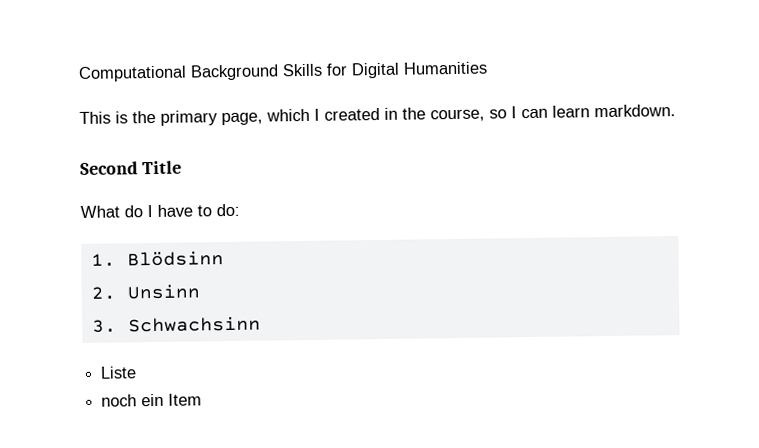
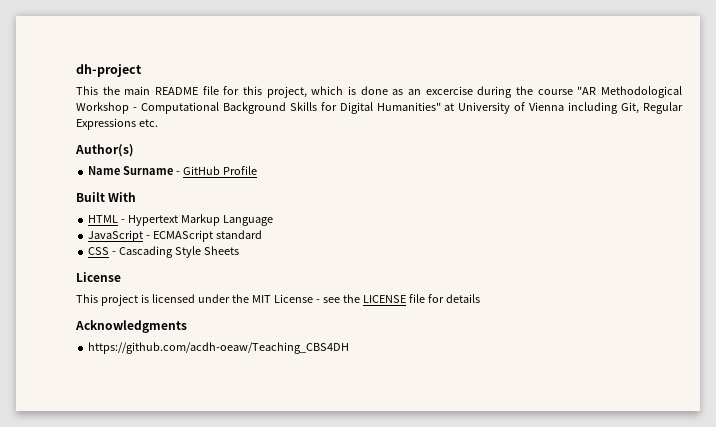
(78, 73) none -> [76,64,142,77] [76,86,683,98] [76,102,137,114] dh-project // This the main README file for this project, which is done as an excercise during the course "AR Methodological Workshop -
[403,61,488,75] [79,104,676,126] [80,160,182,175] [80,203,240,218] [90,251,224,267] [90,284,200,300] [91,316,261,333] [100,366,138,379] [101,393,203,407] Humanities // This is the primary page, which I created in the course, so I can learn markdown. // Second Title // What do I have to do: // 1. Blödsinn // 2. Unsinn // 3. Schwachsinn // Liste // noch ein Item -> [376,102,684,114] [76,118,158,130] [75,144,134,157] [88,166,257,175] [76,192,137,202] [88,214,273,226] [88,230,263,242] [88,246,239,258] [76,272,121,282] [76,294,480,306] [75,320,187,333] [88,342,350,354] Humanities" at University of Vienna including Git, Regular Expressions etc. // Author(s) // Name Surname - GitHub Profile // Built With // HTML - Hypertext Markup Language // JavaScript - ECMAScript standard // CSS - Cascading Style Sheets // License // This project is licensed under the MIT License - see the LICENSE file for details // Acknowledgments // https://github.com/acdh-oeaw/Teaching_CBS4DH

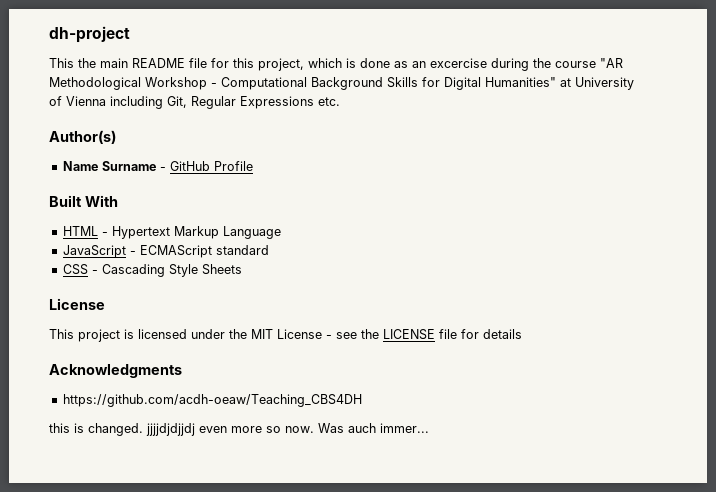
(350, 348) none -> [49,423,429,436] // this is changed. jjjjdjdjjdj even more so now. Was auch immer...

